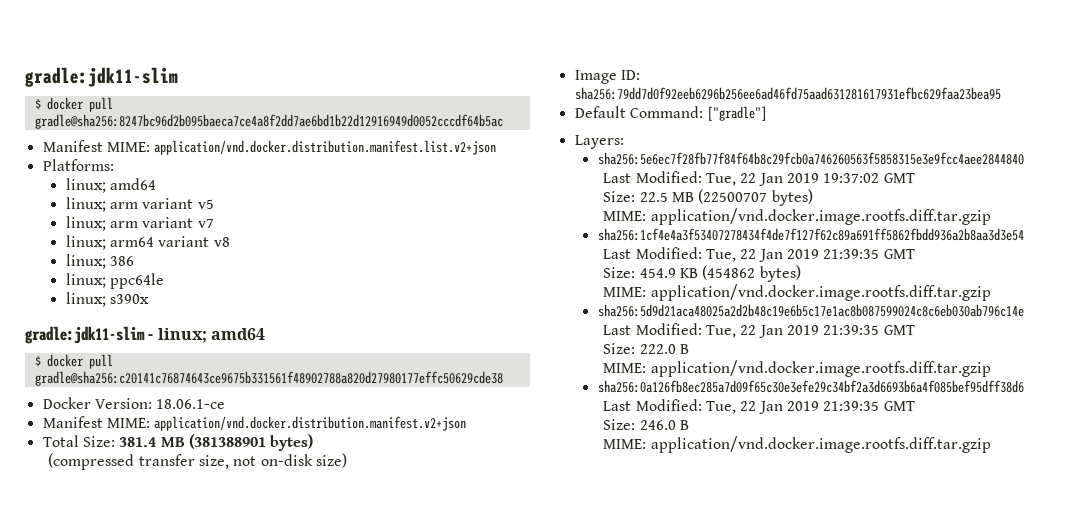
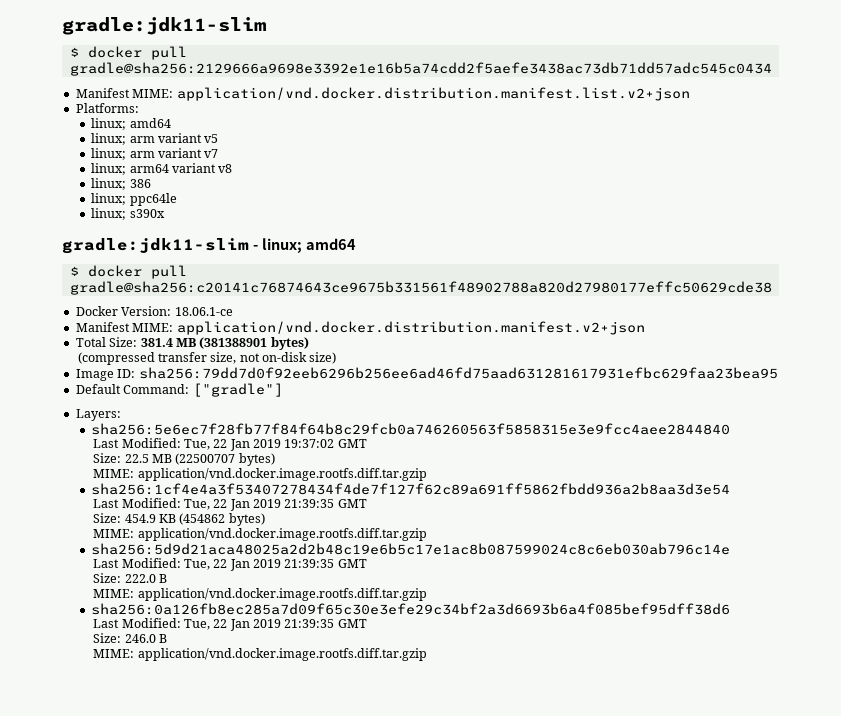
[34,114,503,129] gradle@sha256:8247bc96d2b095baeca7ce4a8f2dd7ae6bd1b22d12916949d0052cccdf64b5ac -> [69,62,772,76] gradle@sha256:2129666a9698e3392e1e16b5a74cdd2f5aefe3438ac73db71dd57adc545c0434

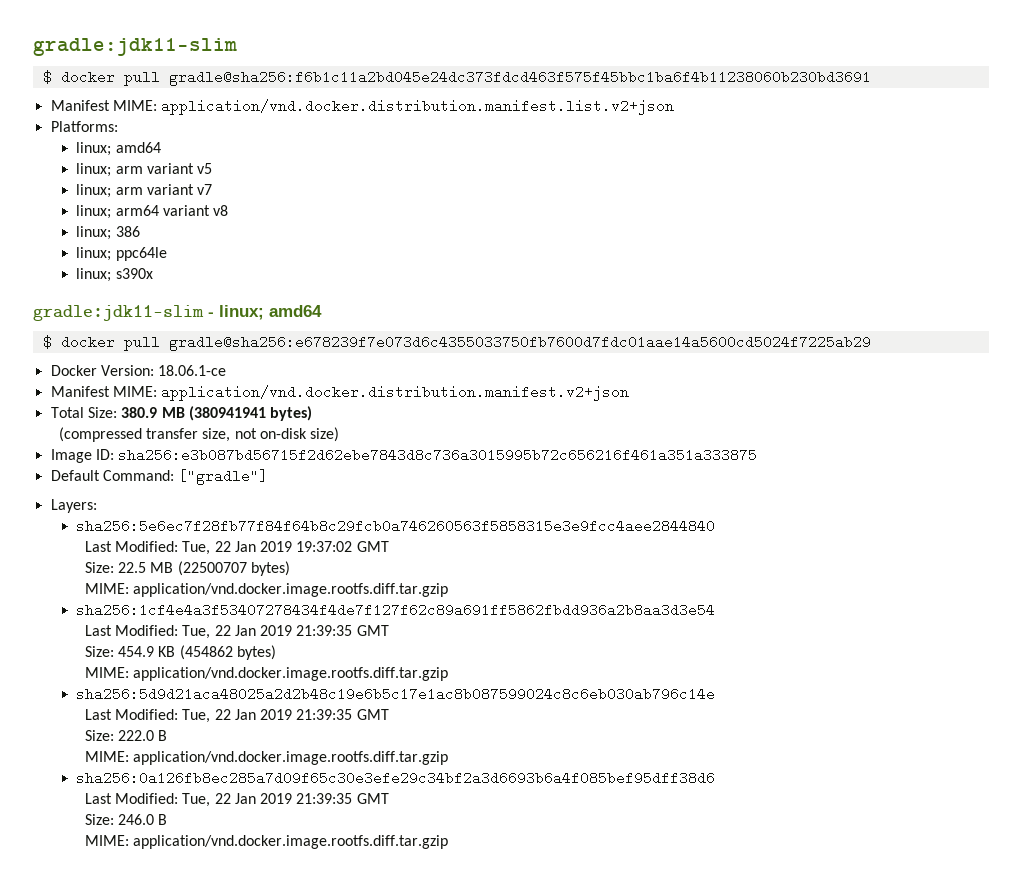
[69,62,772,76] gradle@sha256:2129666a9698e3392e1e16b5a74cdd2f5aefe3438ac73db71dd57adc545c0434 -> [168,70,871,86] gradle@sha256:f6b1c11a2bd045e24dc373fdcd463f575f45bbc1ba6f4b11238060b230bd3691
[69,281,772,295] gradle@sha256:c20141c76874643ce9675b331561f48902788a820d27980177effc50629cde38 -> [168,335,871,351] gradle@sha256:e678239f7e073d6c4355033750fb7600d7fdc01aae14a5600cd5024f7225ab29
[140,337,268,349] 381.4 MB (381388901 -> [121,406,266,421] 380.9 MB (380941941
[138,367,778,379] sha256:79dd7d0f92eeb6296b256ee6ad46fd75aad631281617931efbc629faa23bea95 -> [118,448,758,462] sha256:e3b087bd56715f2d62ebe7843d8c736a3015995b72c656216f461a351a333875

